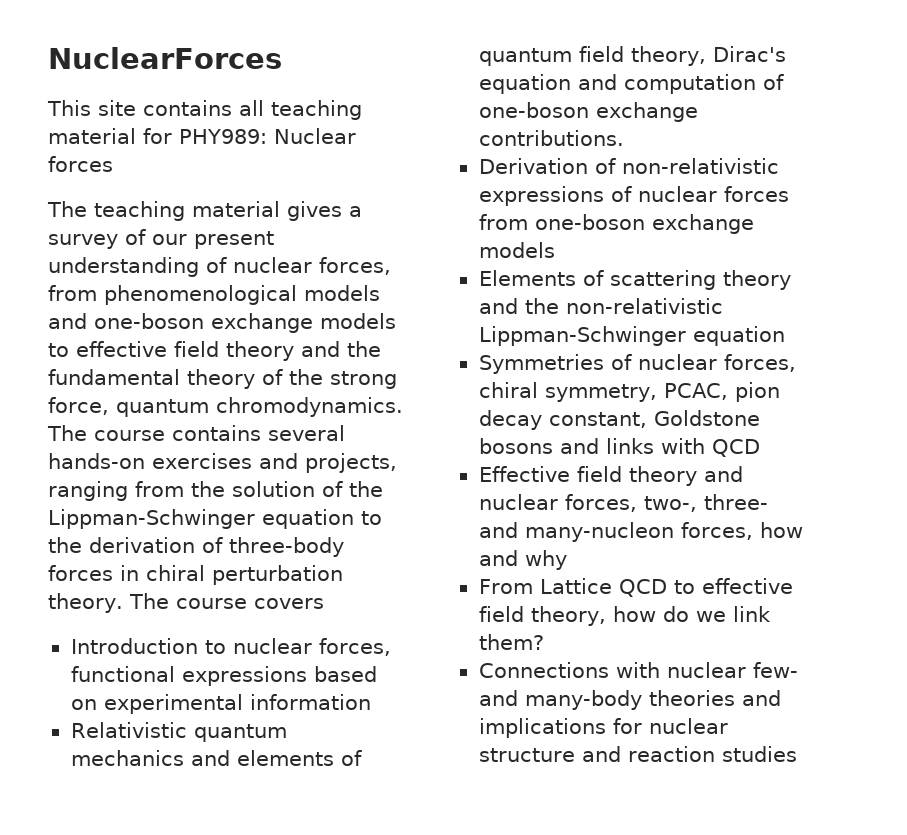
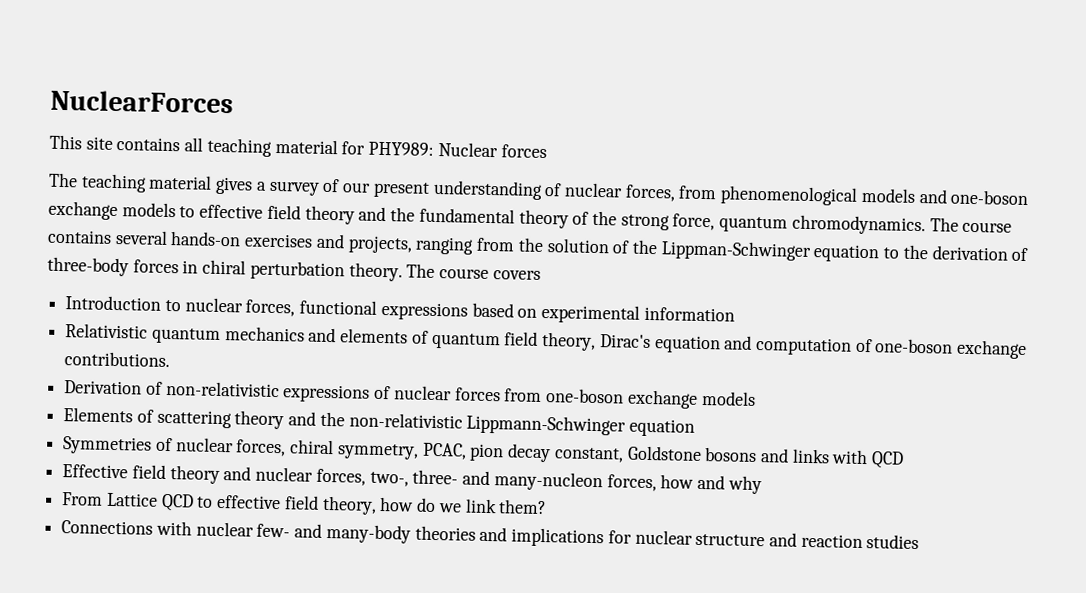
[478,326,686,346] Lippman-Schwinger -> [466,414,627,436] Lippmann-Schwinger

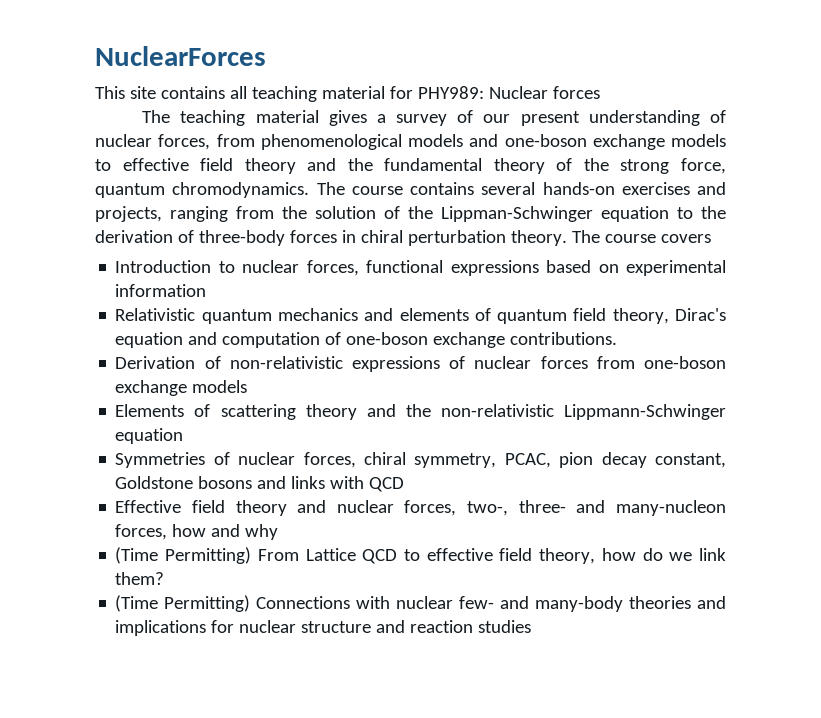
(762, 485) none -> [115,547,252,564] (Time Permitting)
(548, 507) none -> [115,595,251,612] (Time Permitting)

